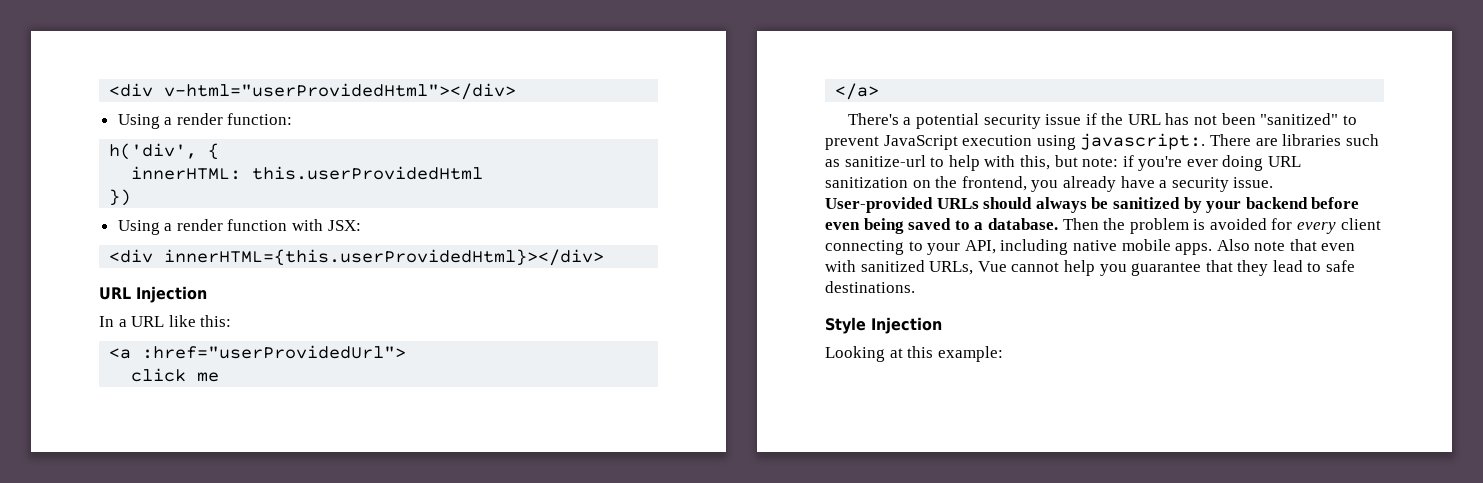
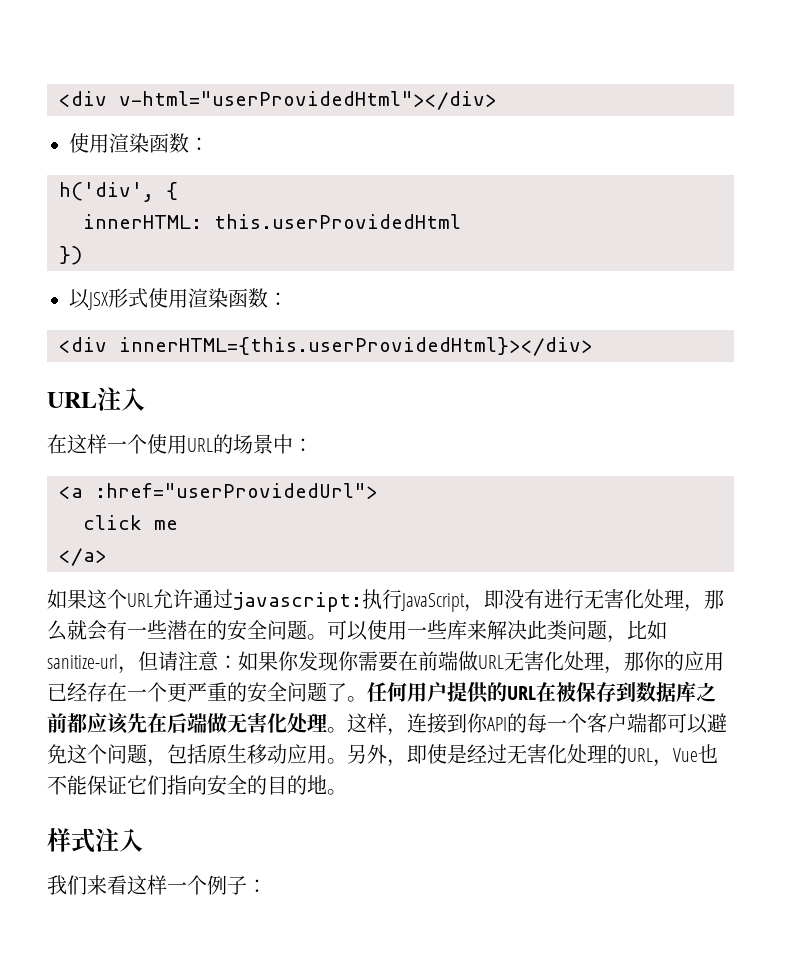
[117,113,293,129] Using a render function: -> [69,133,209,153] 使用渲染函数：
[117,219,361,235] [109,249,605,266] [99,286,207,303] [99,315,232,327] Using a render function with JSX: // <div innerHTML={this.userProvidedHtml}></div> // URL Injection // In a URL like this: -> [69,288,288,310] [59,337,593,356] [47,387,145,411] [47,434,313,454] 以JSX形式使用渲染函数： // <div innerHTML={this.userProvidedHtml}></div> // URL注入 // 在这样一个使用URL的场景中：
[847,113,1357,129] [825,133,1379,150] [825,155,1302,171] [825,176,1274,192] [825,197,1360,213] [825,218,1381,234] [825,239,1356,255] [825,260,1356,276] [825,281,915,293] [825,317,942,334] [825,346,1003,362] There's a potential security issue if the URL has not been "sanitized" to prevent JavaScript execution using javascript:. There are libraries such as sanitize-url to help with this, but note: if you're ever doing URL sanitization on the frontend, you already have a security issue. User-provided URLs should always be sanitized by your backend before even being saved to a database. Then the problem is avoided for every client connecting to your API, including native mobile apps. Also note that even with sanitized URLs, Vue cannot help you guarantee that they lead to safe destinations. // Style Injection // Looking at this example: -> [47,589,724,612] [47,620,667,643] [47,651,724,674] [47,681,716,704] [47,713,727,736] [47,744,718,767] [47,775,347,796] [47,828,143,853] [47,875,267,895] 如果这个URL允许通过javascript:执行JavaScript，即没有进行无害化处理，那么就会有一些潜在的安全问题。可以使用一些库来解决此类问题，比如sanitize-url，但请注意：如果你发现你需要在前端做URL无害化处理，那你的应用已经存在一个更严重的安全问题了。任何用户提供的URL在被保存到数据库之前都应该先在后端做无害化处理。这样，连接到你API的每一个客户端都可以避免这个问题，包括原生移动应用。另外，即使是经过无害化处理的URL，Vue也不能保证它们指向安全的目的地。 // 样式注入 // 我们来看这样一个例子：

